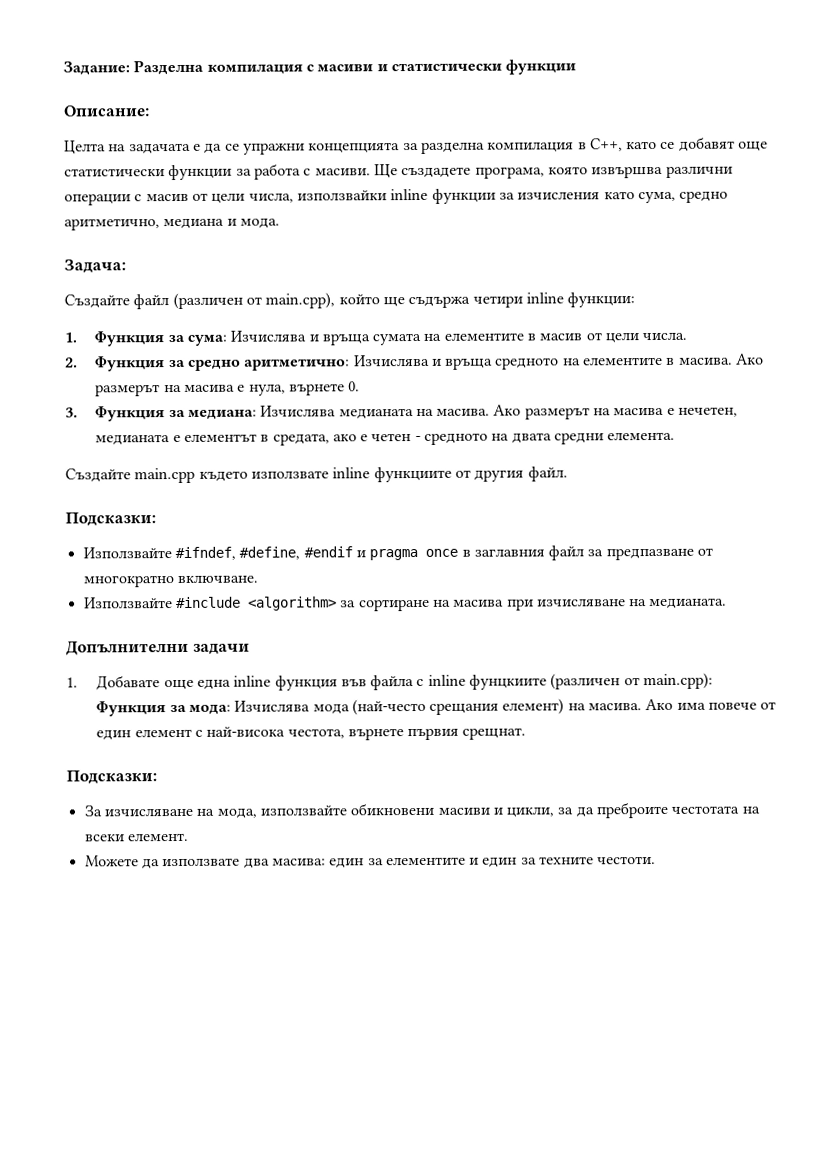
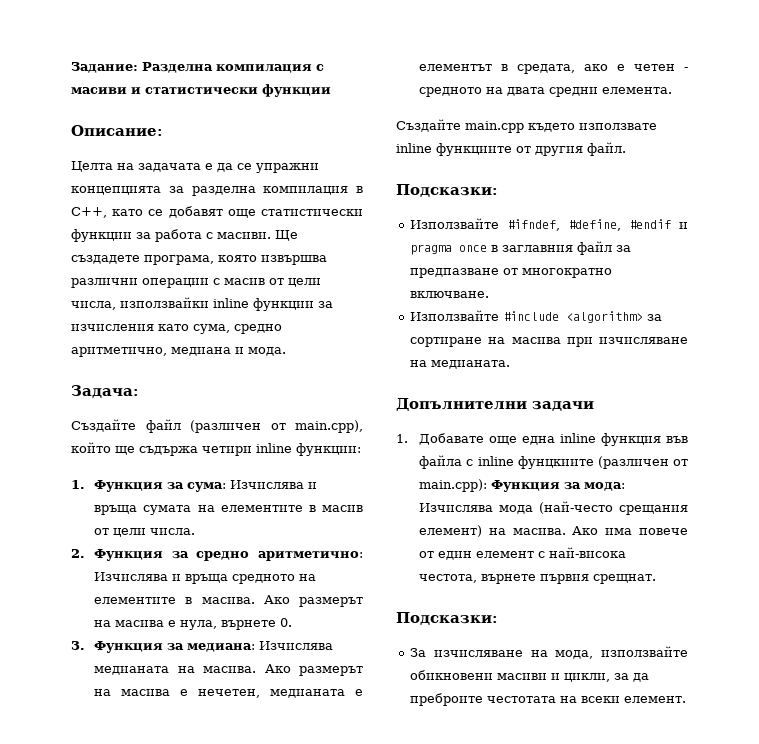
[84,855,657,870] // Можете да използвате два масива: един за елементите и един за техните честоти. -> (687, 699) none

